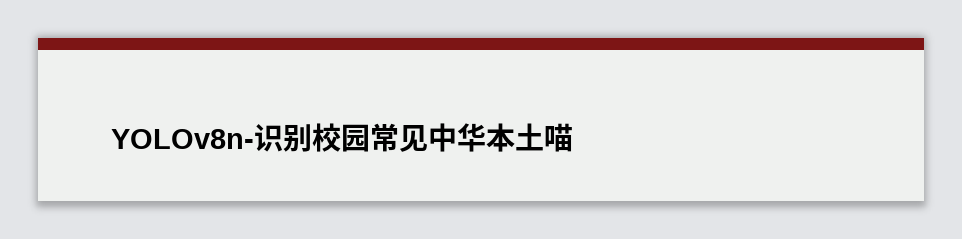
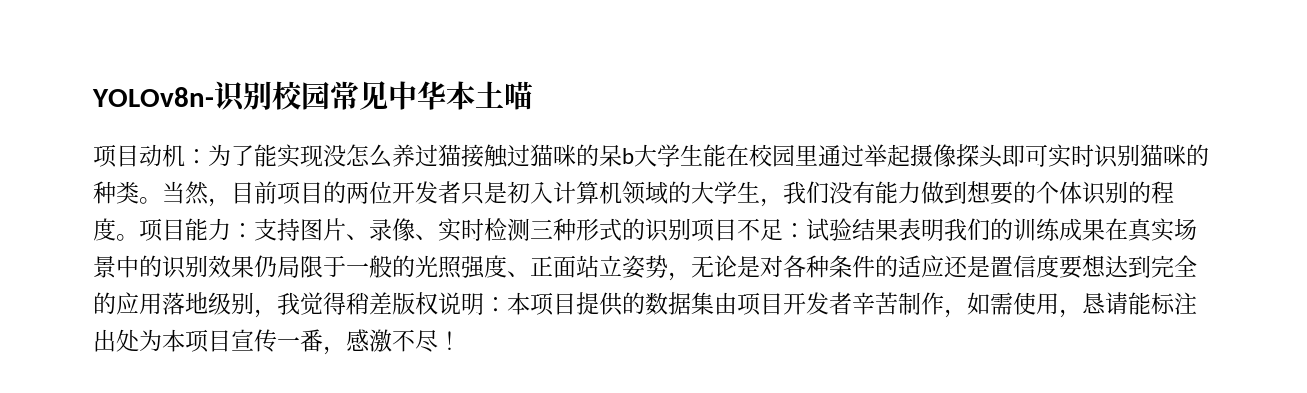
(573, 137) none -> [93,144,1209,168] [93,181,1174,207] [93,218,1197,242] [93,255,1197,281] [93,292,1197,318] [93,329,461,355] // 项目动机：为了能实现没怎么养过猫接触过猫咪的呆b大学生能在校园里通过举起摄像探头即可实时识别猫咪的种类。当然，目前项目的两位开发者只是初入计算机领域的大学生，我们没有能力做到想要的个体识别的程度。项目能力：支持图片、录像、实时检测三种形式的识别项目不足：试验结果表明我们的训练成果在真实场景中的识别效果仍局限于一般的光照强度、正面站立姿势，无论是对各种条件的适应还是置信度要想达到完全的应用落地级别，我觉得稍差版权说明：本项目提供的数据集由项目开发者辛苦制作，如需使用，恳请能标注出处为本项目宣传一番，感激不尽！

